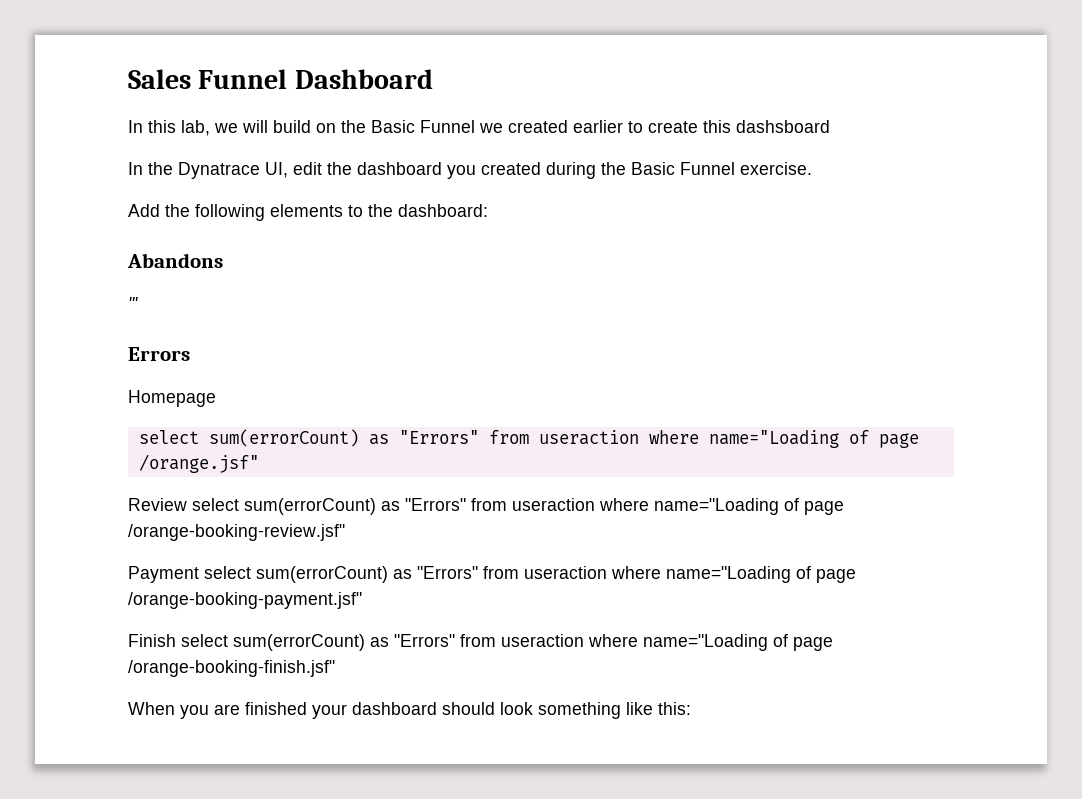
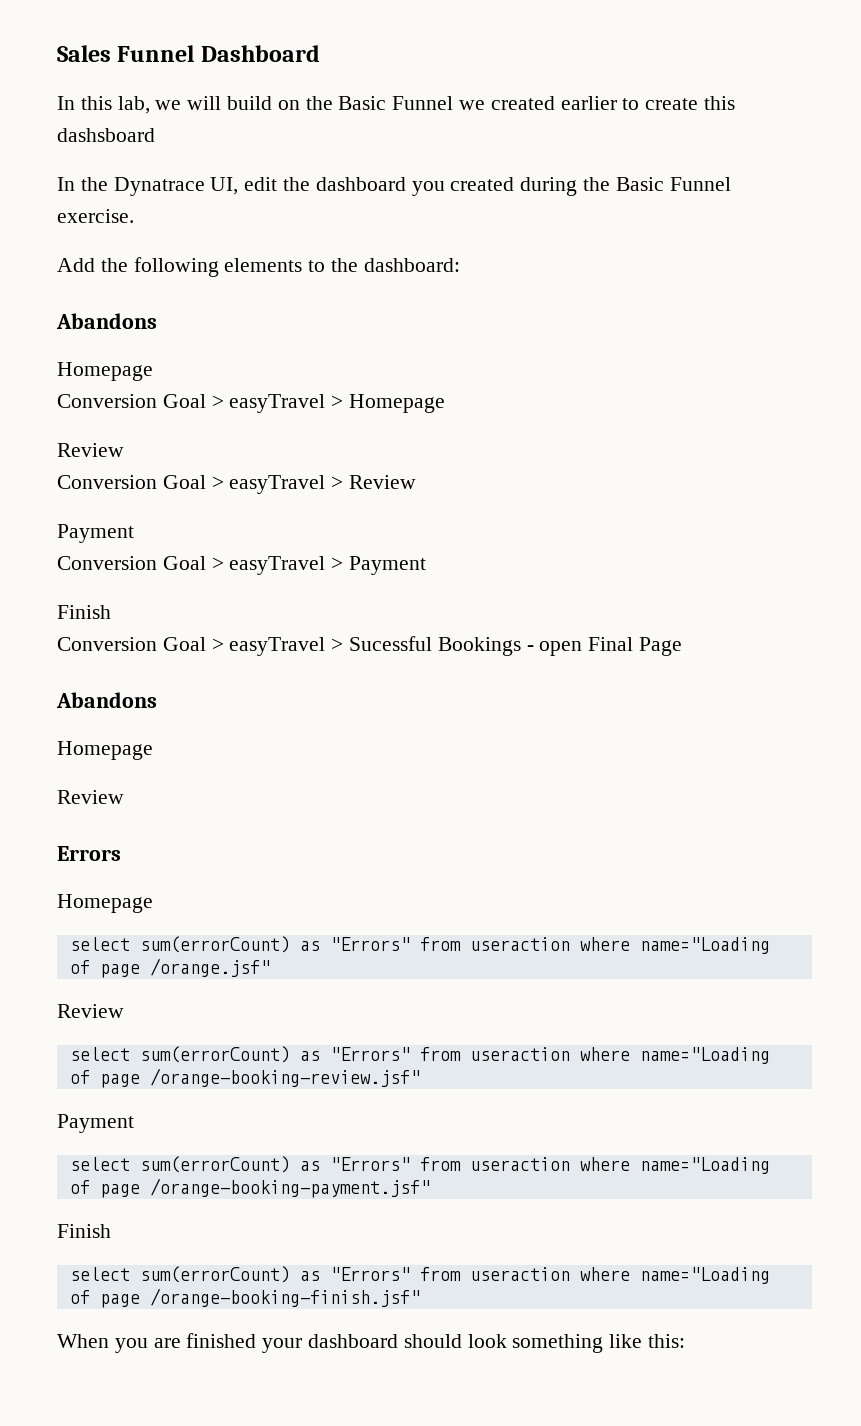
[128,297,138,310] ''' -> [57,362,153,381] [57,394,446,413] [57,443,124,457] [57,475,417,494] [57,524,134,543] [57,556,427,575] [57,605,111,619] [57,636,683,656] [56,692,157,708] [57,741,153,760] [57,790,124,804] Homepage // Conversion Goal > easyTravel > Homepage // Review // Conversion Goal > easyTravel > Review // Payment // Conversion Goal > easyTravel > Payment // Finish // Conversion Goal > easyTravel > Sucessful Bookings - open Final Page // Abandons // Homepage // Review
(187, 504) none -> (124, 1011) //
(199, 574) none -> (134, 1123) //
(176, 640) none -> (111, 1231) //

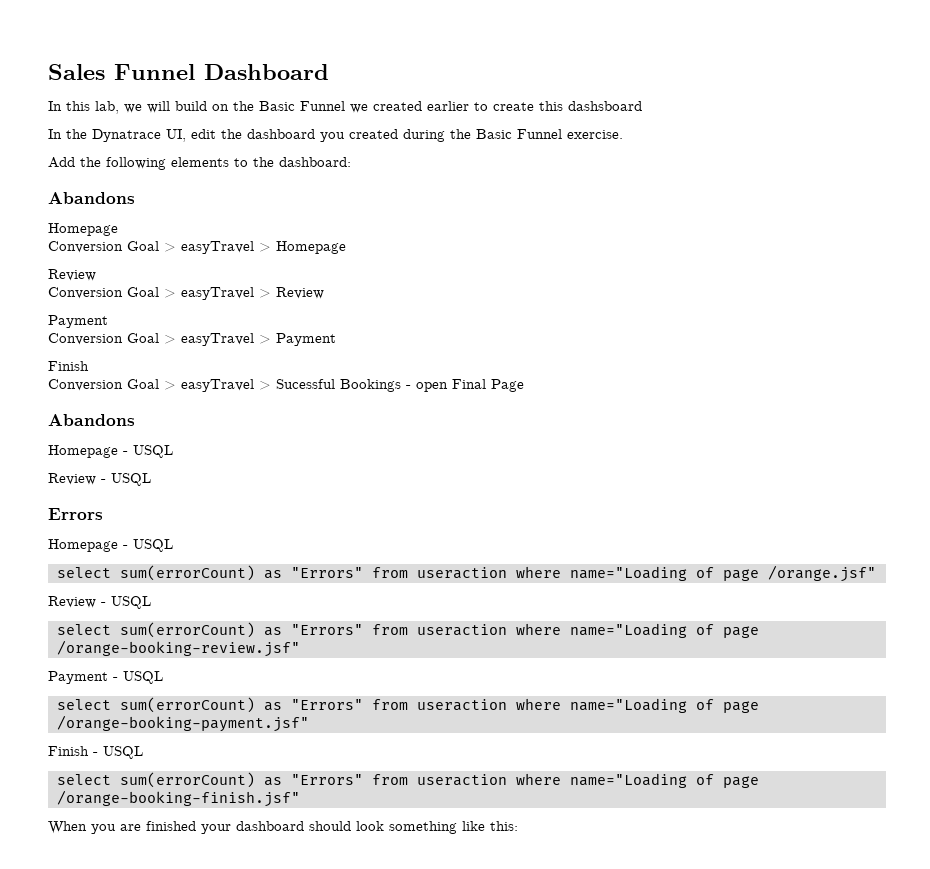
[57,790,124,804] // Review -> [123,445,173,458] [48,473,151,486] - USQL // Review - USQL
(153, 903) none -> [123,539,173,552] - USQL
(124, 1011) none -> [101,596,151,609] - USQL
(134, 1123) none -> [113,671,163,684] - USQL
(111, 1231) none -> [93,746,143,759] - USQL

